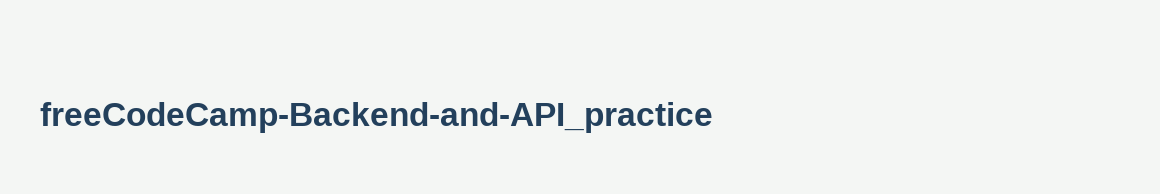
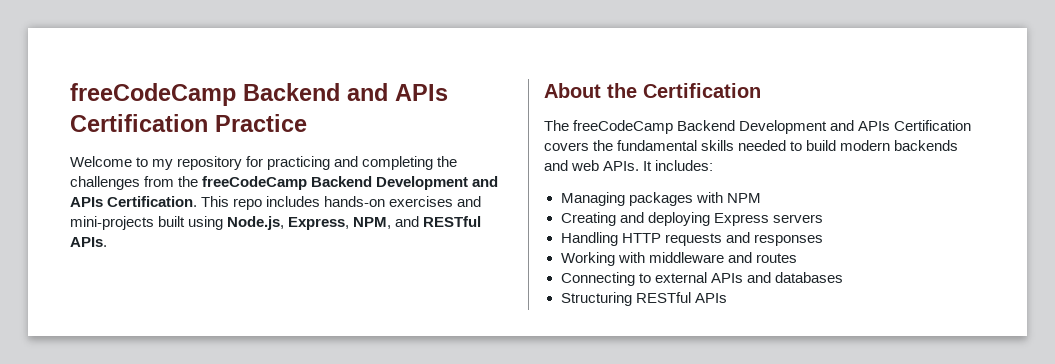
[40,102,713,133] freeCodeCamp-Backend-and-API_practice -> [70,83,448,106] [70,114,307,132] [70,156,458,170] [70,176,499,190] [70,196,482,210] [70,216,482,230] [70,237,107,247] [544,83,761,98] [544,120,972,134] [544,140,959,151] [544,160,714,171] [560,192,761,206] [560,212,823,226] [560,232,823,246] [560,252,797,266] [560,272,843,286] [560,292,727,306] freeCodeCamp Backend and APIs Certification Practice // Welcome to my repository for practicing and completing the challenges from the freeCodeCamp Backend Development and APIs Certification. This repo includes hands-on exercises and mini-projects built using Node.js, Express, NPM, and RESTful APIs. // About the Certification // The freeCodeCamp Backend Development and APIs Certification covers the fundamental skills needed to build modern backends and web APIs. It includes: // Managing packages with NPM // Creating and deploying Express servers // Handling HTTP requests and responses // Working with middleware and routes // Connecting to external APIs and databases // Structuring RESTful APIs

